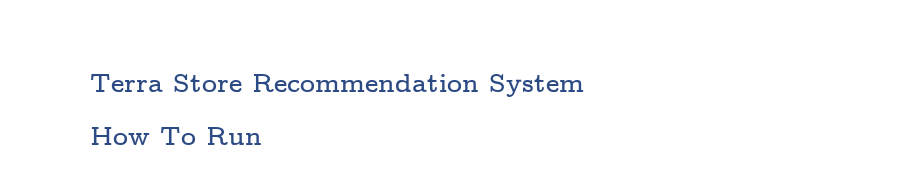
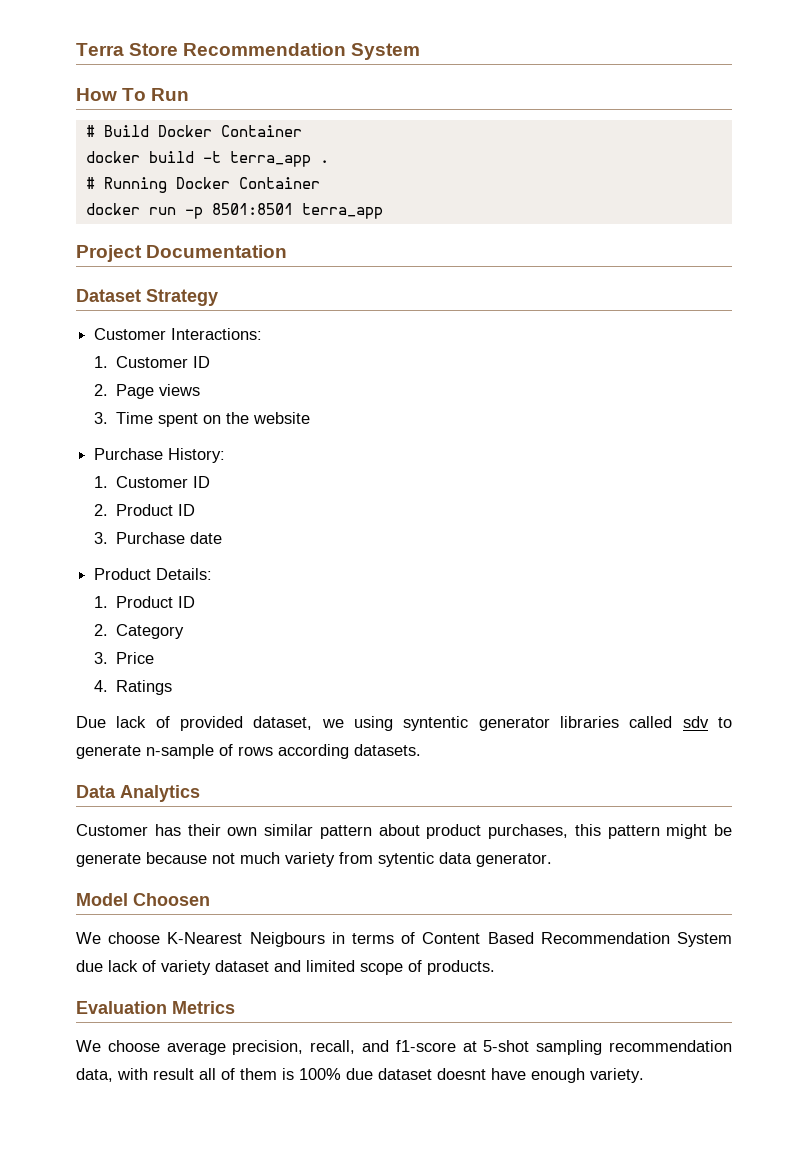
(262, 136) none -> [85,125,302,137] [85,151,329,167] [85,177,320,193] [85,203,383,219] [76,245,288,262] [76,289,218,306] [94,328,263,340] [94,356,211,368] [94,384,201,399] [94,412,311,427] [94,448,226,463] [94,476,211,488] [94,504,196,516] [94,532,223,544] [94,568,213,580] [94,596,196,608] [94,624,185,639] [94,652,155,664] [94,680,173,695] [76,716,733,731] [76,744,421,759] [76,785,200,802] [76,824,732,839] [76,852,552,867] [76,893,210,906] [76,932,732,947] [76,960,495,975] [76,1001,235,1014] [76,1040,732,1055] [76,1068,644,1083] // # Build Docker Container // docker build -t terra_app . // # Running Docker Container // docker run -p 8501:8501 terra_app // Project Documentation // Dataset Strategy // Customer Interactions: // 1. Customer ID // 2. Page views // 3. Time spent on the website // Purchase History: // 1. Customer ID // 2. Product ID // 3. Purchase date // Product Details: // 1. Product ID // 2. Category // 3. Price // 4. Ratings // Due lack of provided dataset, we using syntentic generator libraries called sdv to generate n-sample of rows according datasets. // Data Analytics // Customer has their own similar pattern about product purchases, this pattern might be generate because not much variety from sytentic data generator. // Model Choosen // We choose K-Nearest Neigbours in terms of Content Based Recommendation System due lack of variety dataset and limited scope of products. // Evaluation Metrics // We choose average precision, recall, and f1-score at 5-shot sampling recommendation data, with result all of them is 100% due dataset doesnt have enough variety.

